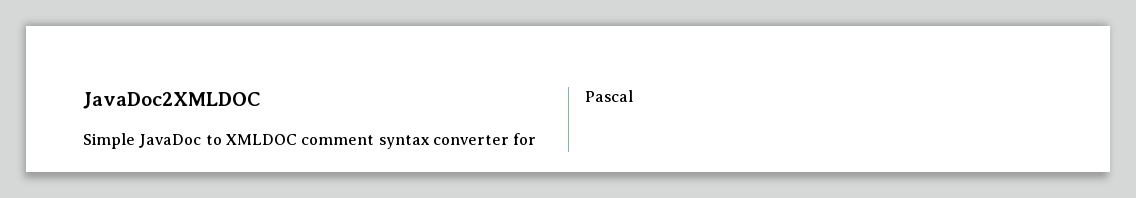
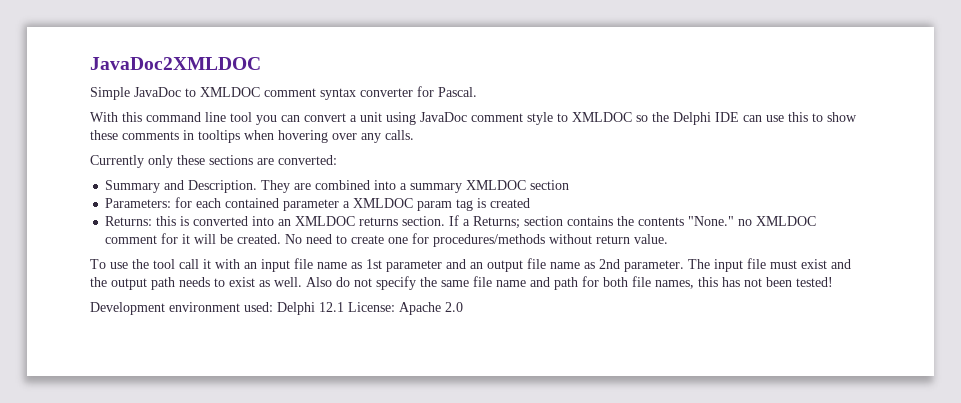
[585,90,633,102] Pascal -> [438,87,477,97] [90,112,857,125] [90,130,414,143] [90,155,337,168] [105,180,570,193] [105,197,531,211] [105,215,817,229] [105,233,669,247] [90,258,851,272] [90,276,833,290] [90,302,463,315] Pascal. // With this command line tool you can convert a unit using JavaDoc comment style to XMLDOC so the Delphi IDE can use this to show these comments in tooltips when hovering over any calls. // Currently only these sections are converted: // Summary and Description. They are combined into a summary XMLDOC section // Parameters: for each contained parameter a XMLDOC param tag is created // Returns: this is converted into an XMLDOC returns section. If a Returns; section contains the contents "None." no XMLDOC comment for it will be created. No need to create one for procedures/methods without return value. // To use the tool call it with an input file name as 1st parameter and an output file name as 2nd parameter. The input file must exist and the output path needs to exist as well. Also do not specify the same file name and path for both file names, this has not been tested! // Development environment used: Delphi 12.1 License: Apache 2.0

